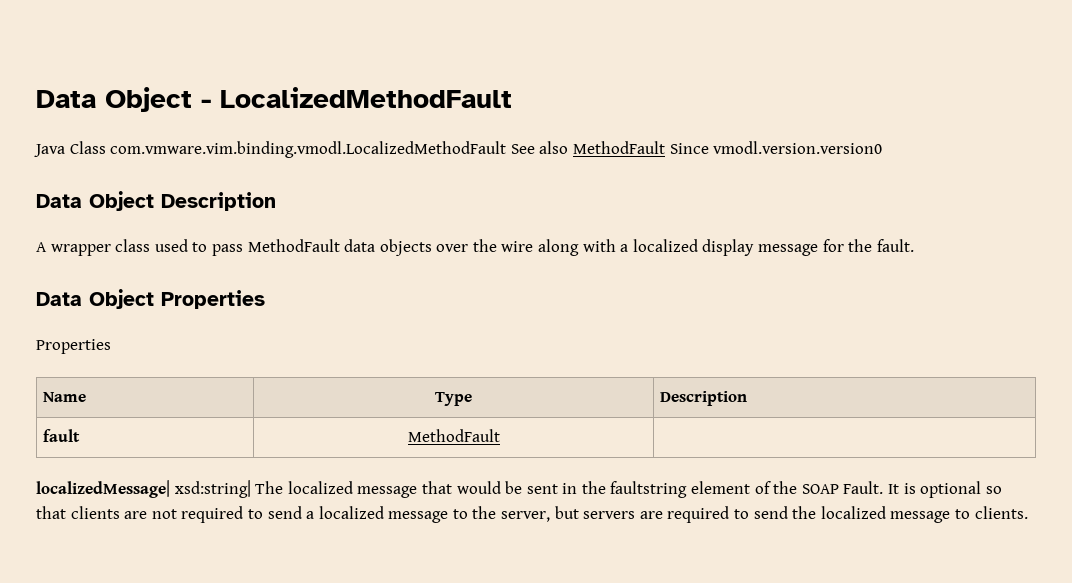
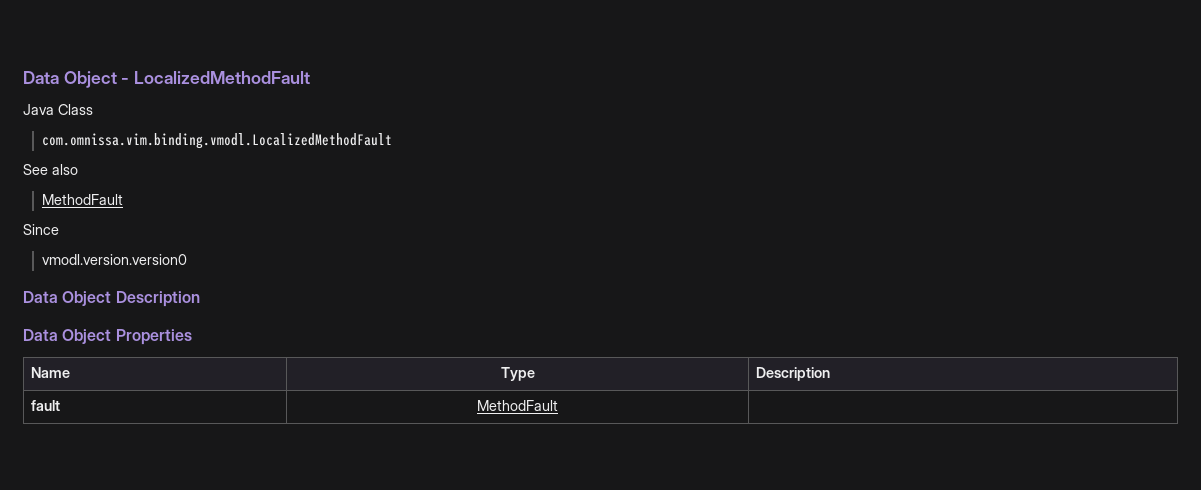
[110,141,507,158] com.vmware.vim.binding.vmodl.LocalizedMethodFault -> [41,133,392,149] // com.omnissa.vim.binding.vmodl.LocalizedMethodFault //
[572,141,665,154] MethodFault -> [41,194,123,205] // MethodFault //
(709, 148) none -> (59, 229) //
[36,239,914,256] // A wrapper class used to pass MethodFault data objects over the wire along with a localized display message for the fault. -> (200, 299) none
[36,339,111,354] // Properties -> (192, 337) none
[36,480,1002,498] [36,506,1028,523] // localizedMessage| xsd:string| The localized message that would be sent in the faultstring element of the SOAP Fault. It is optional so that clients are not required to send a localized message to the server, but servers are required to send the localized message to clients. -> (558, 405) none

